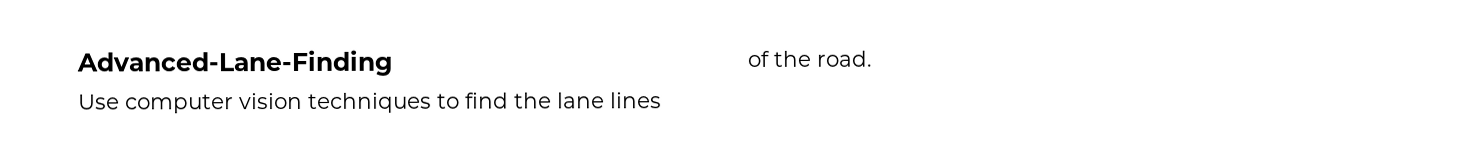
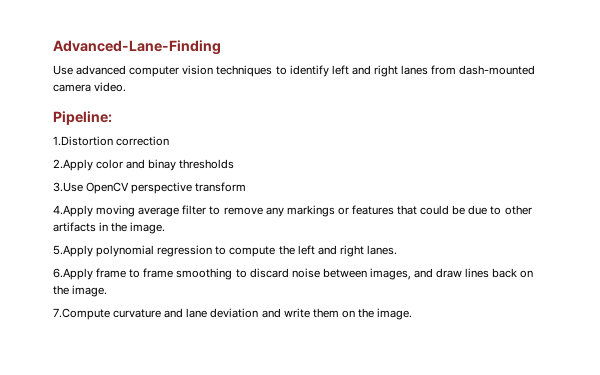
(120, 102) none -> [76,65,127,75] advanced
[465,92,662,109] [747,50,872,67] find the lane lines of the road. -> [289,65,536,77] [53,82,127,92] [53,111,112,125] [53,136,170,146] [53,159,235,171] [53,182,247,194] [53,205,532,217] [53,222,166,234] [53,245,397,257] [53,268,534,280] [53,285,108,297] [53,308,413,320] identify left and right lanes from dash-mounted camera video. // Pipeline: // 1.Distortion correction // 2.Apply color and binay thresholds // 3.Use OpenCV perspective transform // 4.Apply moving average filter to remove any markings or features that could be due to other artifacts in the image. // 5.Apply polynomial regression to compute the left and right lanes. // 6.Apply frame to frame smoothing to discard noise between images, and draw lines back on the image. // 7.Compute curvature and lane deviation and write them on the image.

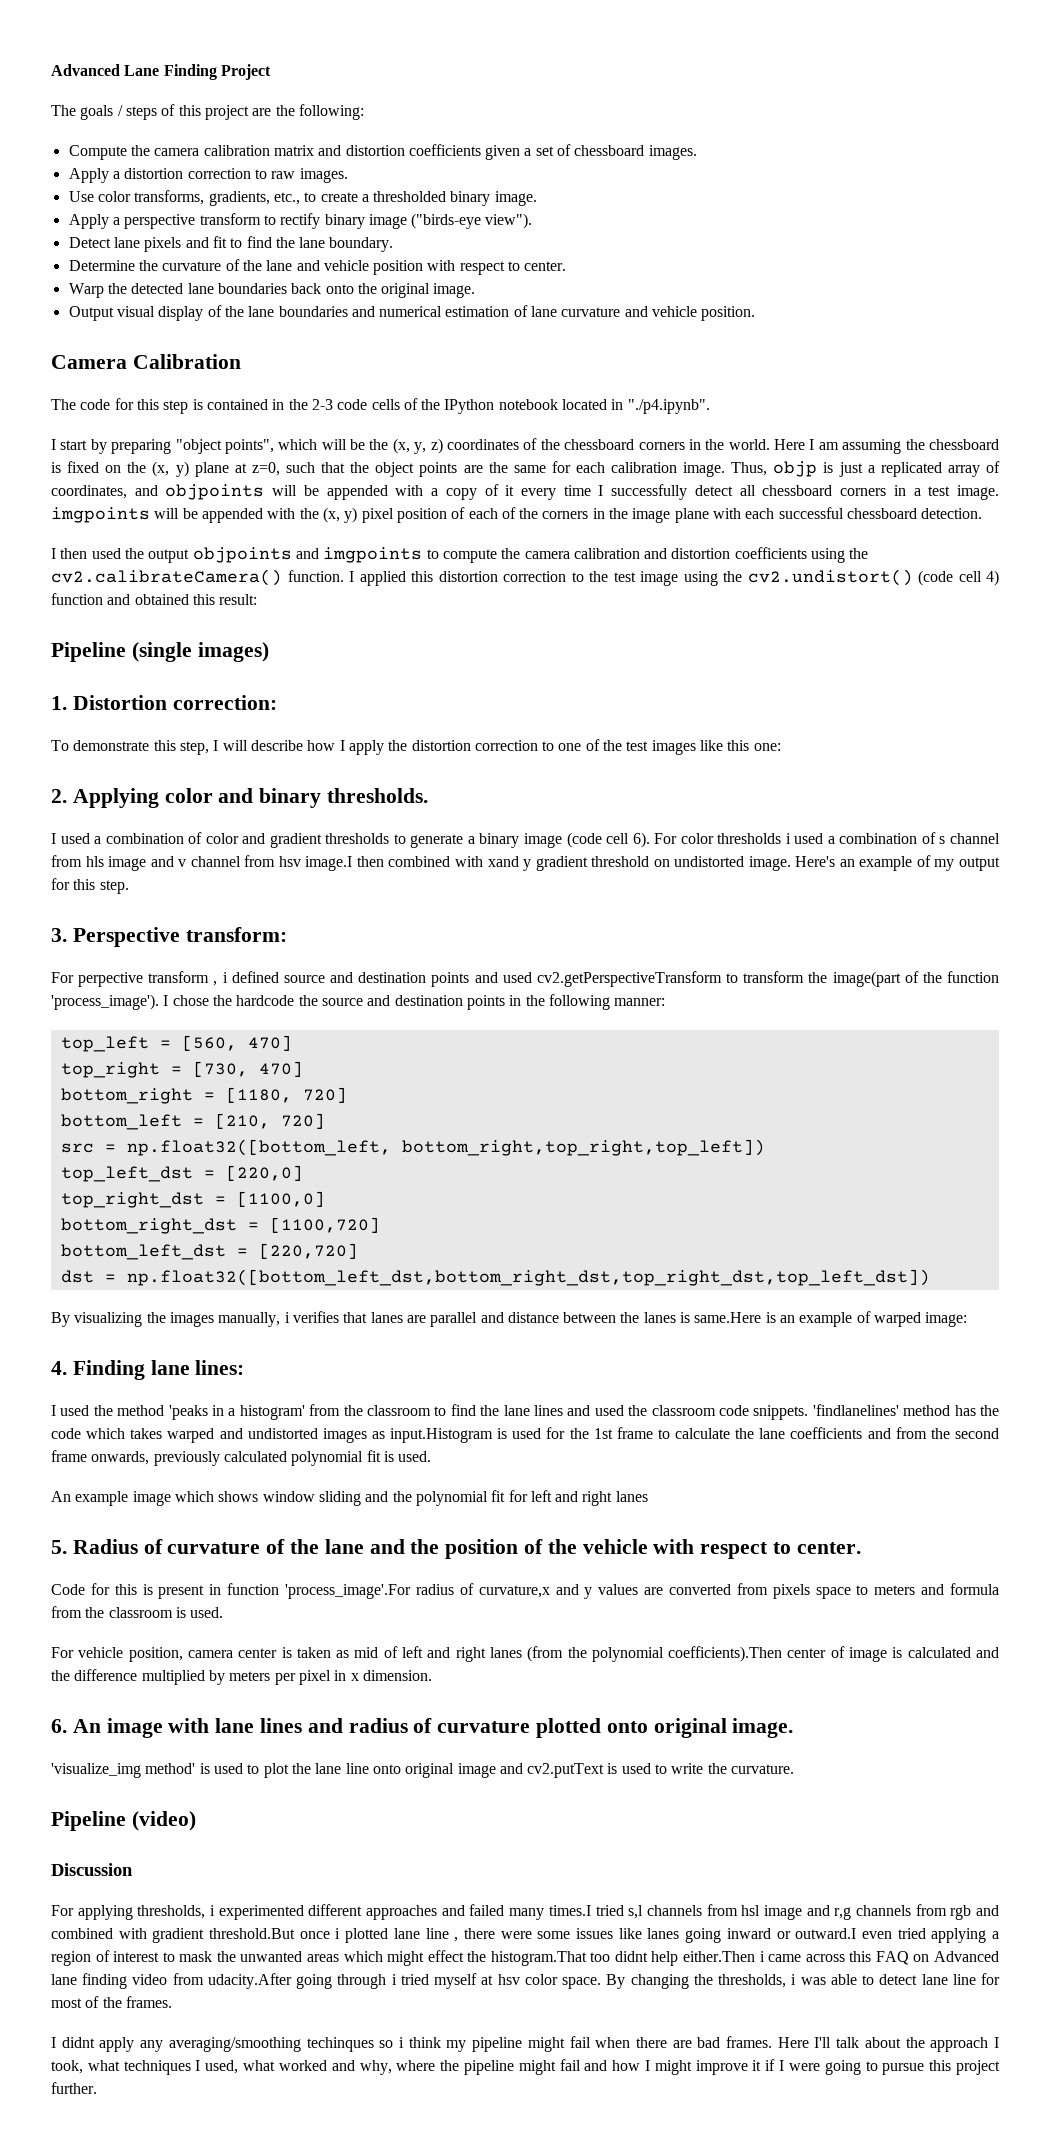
[53,40,221,55] [53,65,536,77] [53,82,127,92] [53,111,112,125] [53,136,170,146] [53,159,235,171] [53,182,247,194] [53,205,532,217] [53,222,166,234] [53,245,397,257] [53,268,534,280] [53,285,108,297] [53,308,413,320] Advanced-Lane-Finding // Use advanced computer vision techniques to identify left and right lanes from dash-mounted camera video. // Pipeline: // 1.Distortion correction // 2.Apply color and binay thresholds // 3.Use OpenCV perspective transform // 4.Apply moving average filter to remove any markings or features that could be due to other artifacts in the image. // 5.Apply polynomial regression to compute the left and right lanes. // 6.Apply frame to frame smoothing to discard noise between images, and draw lines back on the image. // 7.Compute curvature and lane deviation and write them on the image. -> [51,64,271,80] [51,104,364,120] [68,144,697,160] [68,168,348,183] [68,190,537,206] [68,213,533,229] [68,236,394,252] [68,259,567,275] [68,283,476,298] [68,305,756,321] [51,354,241,369] [51,398,710,414] [51,438,999,454] [51,461,1001,477] [51,484,1000,500] [51,507,983,523] [51,547,869,563] [51,569,999,586] [51,593,258,605] [51,642,269,662] [51,695,277,710] [51,739,781,755] [51,788,429,808] [51,832,1001,848] [51,855,1000,871] [51,878,129,894] [51,927,287,947] [51,971,999,987] [51,994,666,1010] [60,1035,292,1052] [60,1061,303,1078] [60,1087,347,1104] [60,1113,325,1130] [60,1139,765,1156] [60,1165,303,1182] [60,1191,325,1208] [60,1217,380,1234] [60,1243,358,1260] [60,1269,930,1286] [51,1311,968,1327] [51,1360,245,1380] [51,1404,999,1420] [51,1427,1000,1443] [51,1450,432,1466] [51,1490,648,1506] [51,1539,861,1559] [51,1583,1000,1599] [51,1606,224,1618] [51,1646,1000,1662] [51,1669,432,1685] [51,1718,794,1738] [51,1763,795,1778] [51,1811,196,1831] [51,1863,133,1876] [51,1904,999,1920] [51,1928,999,1943] [51,1950,1000,1966] [51,1973,1001,1989] [51,1996,172,2008] [51,2036,1000,2052] [51,2059,1000,2075] [51,2082,97,2094] Advanced Lane Finding Project // The goals / steps of this project are the following: // Compute the camera calibration matrix and distortion coefficients given a set of chessboard images. // Apply a distortion correction to raw images. // Use color transforms, gradients, etc., to create a thresholded binary image. // Apply a perspective transform to rectify binary image ("birds-eye view"). // Detect lane pixels and fit to find the lane boundary. // Determine the curvature of the lane and vehicle position with respect to center. // Warp the detected lane boundaries back onto the original image. // Output visual display of the lane boundaries and numerical estimation of lane curvature and vehicle position. // Camera Calibration // The code for this step is contained in the 2-3 code cells of the IPython notebook located in "./p4.ipynb". // I start by preparing "object points", which will be the (x, y, z) coordinates of the chessboard corners in the world. Here I am assuming the chessboard is fixed on the (x, y) plane at z=0, such that the object points are the same for each calibration image. Thus, objp is just a replicated array of coordinates, and objpoints will be appended with a copy of it every time I successfully detect all chessboard corners in a test image. imgpoints will be appended with the (x, y) pixel position of each of the corners in the image plane with each successful chessboard detection. // I then used the output objpoints and imgpoints to compute the camera calibration and distortion coefficients using the cv2.calibrateCamera() function. I applied this distortion correction to the test image using the cv2.undistort() (code cell 4) function and obtained this result: // Pipeline (single images) // 1. Distortion correction: // To demonstrate this step, I will describe how I apply the distortion correction to one of the test images like this one: // 2. Applying color and binary thresholds. // I used a combination of color and gradient thresholds to generate a binary image (code cell 6). For color thresholds i used a combination of s channel from hls image and v channel from hsv image.I then combined with xand y gradient threshold on undistorted image. Here's an example of my output for this step. // 3. Perspective transform: // For perpective transform , i defined source and destination points and used cv2.getPerspectiveTransform to transform the image(part of the function 'process_image'). I chose the hardcode the source and destination points in the following manner: // top_left = [560, 470] // top_right = [730, 470] // bottom_right = [1180, 720] // bottom_left = [210, 720] // src = np.float32([bottom_left, bottom_right,top_right,top_left]) // top_left_dst = [220,0] // top_right_dst = [1100,0] // bottom_right_dst = [1100,720] // bottom_left_dst = [220,720] // dst = np.float32([bottom_left_dst,bottom_right_dst,top_right_dst,top_left_dst]) // By visualizing the images manually, i verifies that lanes are parallel and distance between the lanes is same.Here is an example of warped image: // 4. Finding lane lines: // I used the method 'peaks in a histogram' from the classroom to find the lane lines and used the classroom code snippets. 'findlanelines' method has the code which takes warped and undistorted images as input.Histogram is used for the 1st frame to calculate the lane coefficients and from the second frame onwards, previously calculated polynomial fit is used. // An example image which shows window sliding and the polynomial fit for left and right lanes // 5. Radius of curvature of the lane and the position of the vehicle with respect to center. // Code for this is present in function 'process_image'.For radius of curvature,x and y values are converted from pixels space to meters and formula from the classroom is used. // For vehicle position, camera center is taken as mid of left and right lanes (from the polynomial coefficients).Then center of image is calculated and the difference multiplied by meters per pixel in x dimension. // 6. An image with lane lines and radius of curvature plotted onto original image. // 'visualize_img method' is used to plot the lane line onto original image and cv2.putText is used to write the curvature. // Pipeline (video) // Discussion // For applying thresholds, i experimented different approaches and failed many times.I tried s,l channels from hsl image and r,g channels from rgb and combined with gradient threshold.But once i plotted lane line , there were some issues like lanes going inward or outward.I even tried applying a region of interest to mask the unwanted areas which might effect the histogram.That too didnt help either.Then i came across this FAQ on Advanced lane finding video from udacity.After going through i tried myself at hsv color space. By changing the thresholds, i was able to detect lane line for most of the frames. // I didnt apply any averaging/smoothing techinques so i think my pipeline might fail when there are bad frames. Here I'll talk about the approach I took, what techniques I used, what worked and why, where the pipeline might fail and how I might improve it if I were going to pursue this project further.

